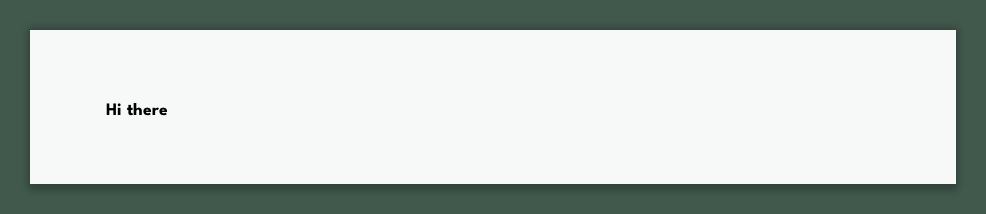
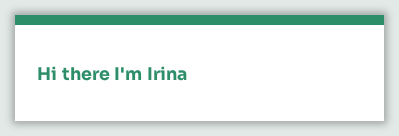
(168, 109) none -> [114,66,188,81] I'm Irina

